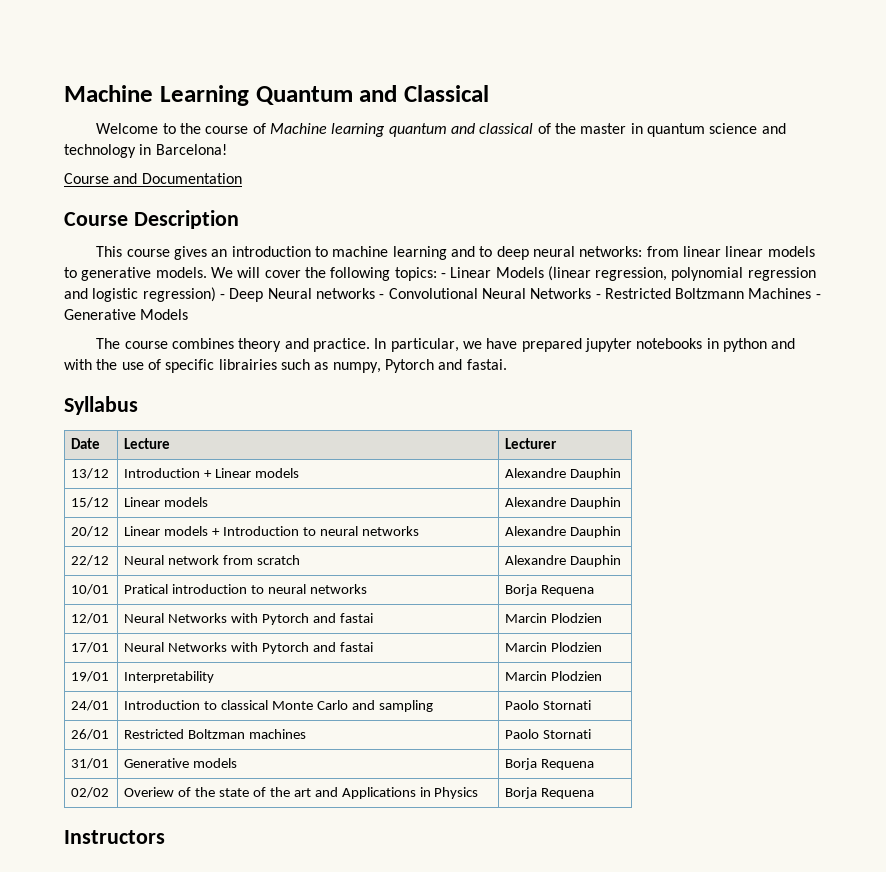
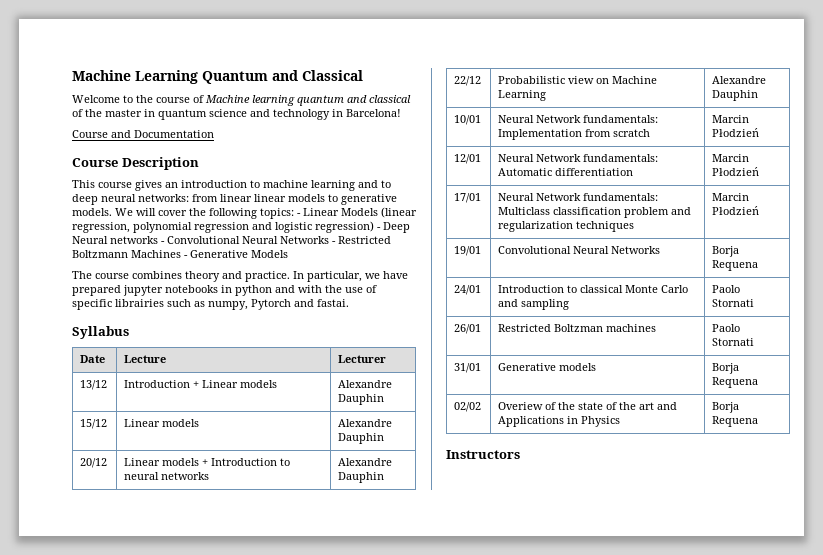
[124,555,301,565] [505,555,622,567] [71,584,110,595] [124,584,367,594] [505,584,595,596] [71,613,110,624] [124,613,373,625] [505,613,603,623] Neural network from scratch | Alexandre Dauphin // 10/01 | Pratical introduction to neural networks | Borja Requena // 12/01 | Neural Networks with Pytorch and fastai | Marcin Plodzien -> [498,76,658,84] [498,90,547,101] [712,76,767,84] [712,90,759,101] [454,115,482,125] [498,115,659,123] [498,129,651,140] [712,115,750,123] [712,128,760,137] [454,154,482,164] [498,154,659,162] [498,168,634,176] [712,154,750,162] [712,167,760,176] Probabilistic view on Machine Learning | Alexandre Dauphin // 10/01 | Neural Network fundamentals: Implementation from scratch | Marcin Płodzień // 12/01 | Neural Network fundamentals: Automatic differentiation | Marcin Płodzień
[168,642,373,654] [505,642,603,652] Networks with Pytorch and fastai | Marcin Plodzien -> [536,193,659,201] [498,207,692,218] [498,221,635,232] [712,193,750,201] [712,206,760,215] Network fundamentals: Multiclass classification problem and regularization techniques | Marcin Płodzień
[124,671,215,683] [505,671,603,681] Interpretability | Marcin Plodzien -> [498,246,661,254] [712,246,740,257] [712,260,759,271] Convolutional Neural Networks | Borja Requena

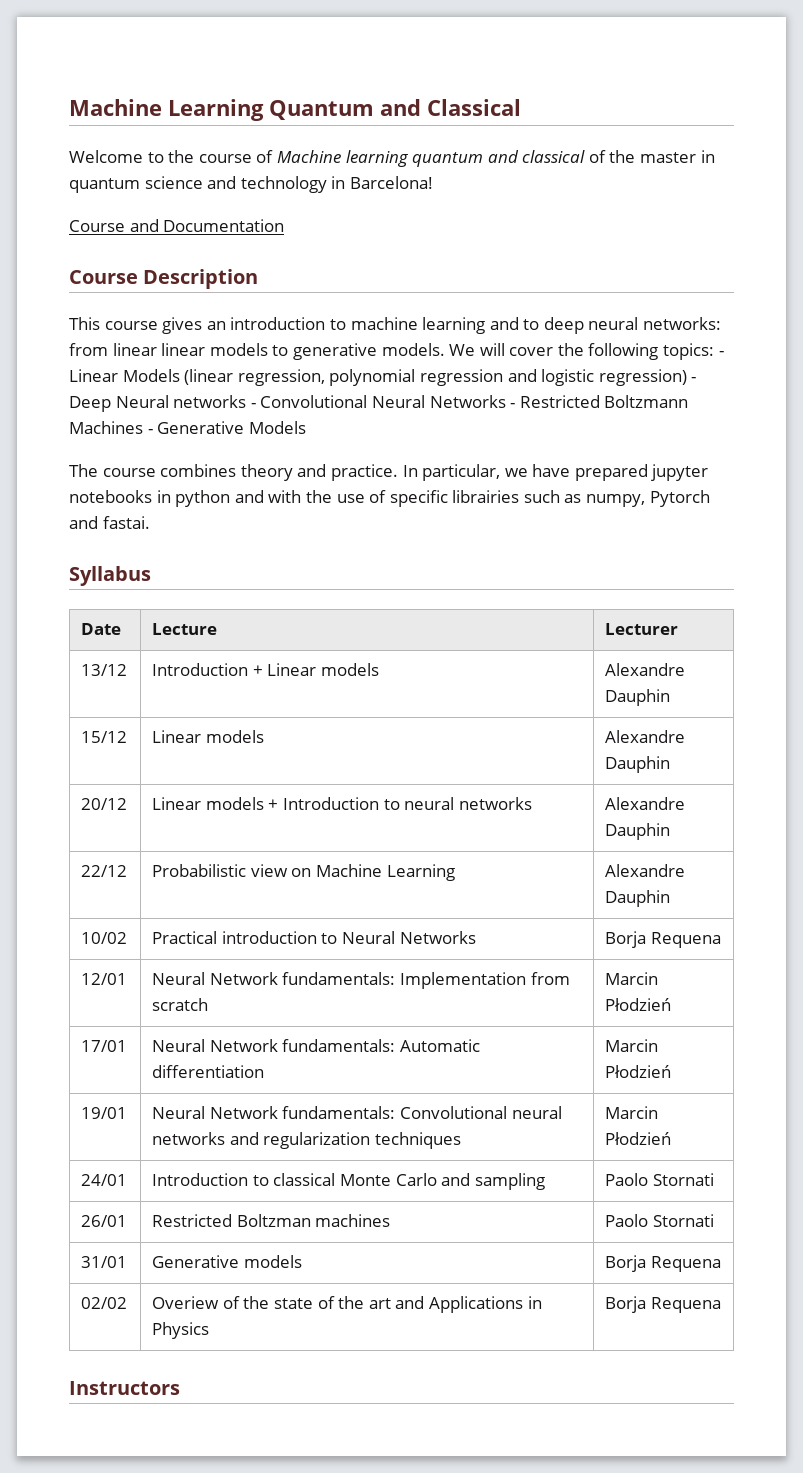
[454,115,482,125] 10/01 -> [81,932,128,944] [152,931,476,944] [605,931,721,948] [81,973,128,985] 10/02 | Practical introduction to Neural Networks | Borja Requena // 12/01
[454,154,482,164] 12/01 -> [81,1040,128,1052] 17/01
[454,193,482,203] [498,193,659,201] [498,207,670,218] 17/01 | Neural Network fundamentals: Multiclass classification problem -> [81,1107,128,1119] [152,1106,562,1119] [152,1132,226,1145] 19/01 | Neural Network fundamentals: Convolutional neural networks
[454,246,482,256] [498,246,661,254] [712,246,740,257] [712,260,759,271] // 19/01 | Convolutional Neural Networks | Borja Requena -> (672, 1138) none

